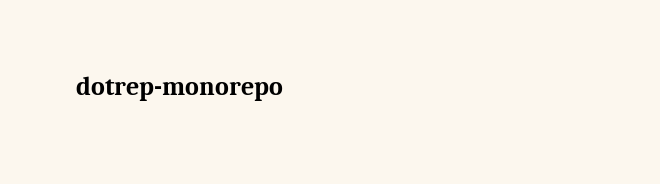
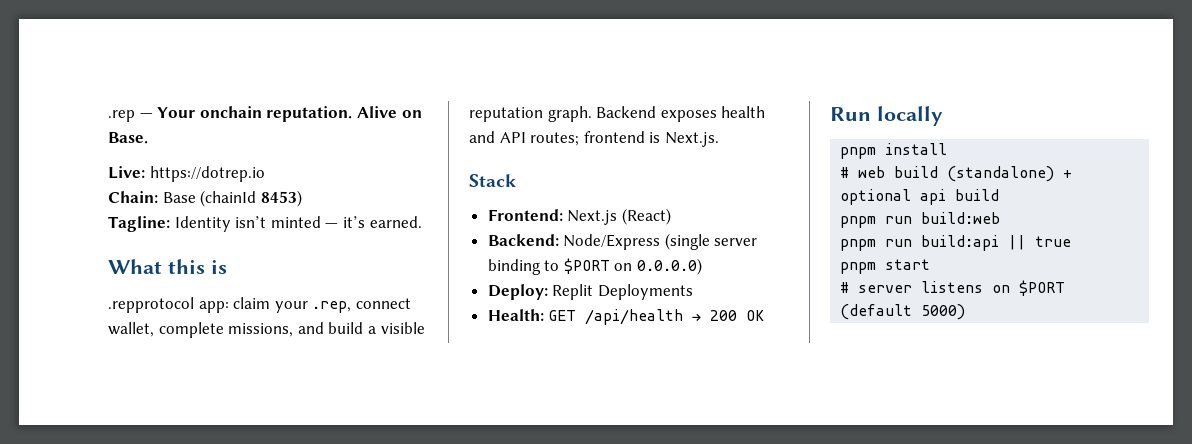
[76,76,283,101] dotrep-monorepo -> [108,106,422,122] [108,132,148,144] [108,166,265,182] [108,190,302,207] [108,216,422,232] [108,259,227,274] [108,297,411,313] [108,322,425,338] [469,106,766,122] [469,131,719,147] [469,174,516,187] [487,208,671,225] [487,233,758,250] [487,258,703,275] [487,284,693,300] [487,309,765,325] [830,106,943,126] [840,143,948,159] [840,166,1073,182] [840,189,1000,205] [840,212,1001,228] [840,235,1072,251] [840,259,931,274] [840,280,1066,296] [840,304,966,320] .rep — Your onchain reputation. Alive on Base. // Live: https://dotrep.io // Chain: Base (chainId 8453) // Tagline: Identity isn’t minted — it’s earned. // What this is // .repprotocol app: claim your .rep, connect wallet, complete missions, and build a visible reputation graph. Backend exposes health and API routes; frontend is Next.js. // Stack // Frontend: Next.js (React) // Backend: Node/Express (single server binding to $PORT on 0.0.0.0) // Deploy: Replit Deployments // Health: GET /api/health → 200 OK // Run locally // pnpm install // # web build (standalone) + optional api build // pnpm run build:web // pnpm run build:api || true // pnpm start // # server listens on $PORT (default 5000)

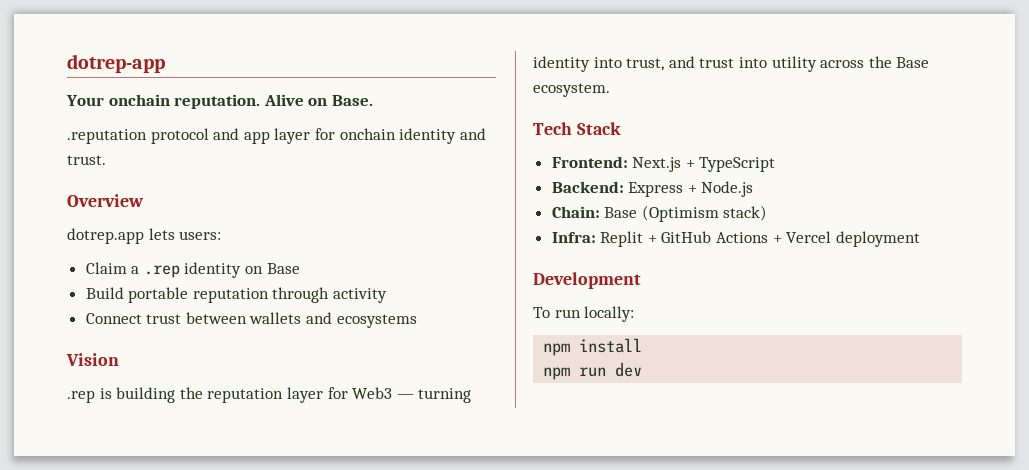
[108,110,153,122] .rep — -> [67,54,165,73] dotrep-app //
[108,166,265,182] [108,190,302,207] [108,216,422,232] [108,259,227,274] [108,297,411,313] [108,322,425,338] [469,106,766,122] [469,131,719,147] Live: https://dotrep.io // Chain: Base (chainId 8453) // Tagline: Identity isn’t minted — it’s earned. // What this is // .repprotocol app: claim your .rep, connect wallet, complete missions, and build a visible reputation graph. Backend exposes health and API routes; frontend is Next.js. // -> [67,128,486,144] [67,155,106,165] [67,194,144,207] [67,228,222,244] [85,262,300,278] [85,287,388,303] [85,312,417,328] [66,353,119,366] [67,387,472,403] [533,56,930,72] [533,83,610,97] [533,122,572,135] .reputation protocol and app layer for onchain identity and trust. // Overview // dotrep.app lets users: // Claim a .rep identity on Base // Build portable reputation through activity // Connect trust between wallets and ecosystems // Vision // .rep is building the reputation layer for Web3 — turning identity into trust, and trust into utility across the Base ecosystem. // Tech
[621,208,671,225] (React) -> [685,157,776,172] + TypeScript
[563,233,758,250] [487,258,703,275] [487,284,693,300] [487,309,765,325] [830,106,943,126] [840,143,948,159] [840,166,1073,182] [840,189,1000,205] [840,212,1001,228] [840,235,1072,251] [840,259,931,274] [840,280,1066,296] [840,304,966,320] Node/Express (single server binding to $PORT on 0.0.0.0) // Deploy: Replit Deployments // Health: GET /api/health → 200 OK // Run locally // pnpm install // # web build (standalone) + optional api build // pnpm run build:web // pnpm run build:api || true // pnpm start // # server listens on $PORT (default 5000) -> [628,181,754,197] [551,205,768,222] [551,231,920,247] [533,272,641,289] [533,306,635,322] [543,338,643,356] [543,362,643,380] Express + Node.js // Chain: Base (Optimism stack) // Infra: Replit + GitHub Actions + Vercel deployment // Development // To run locally: // npm install // npm run dev

